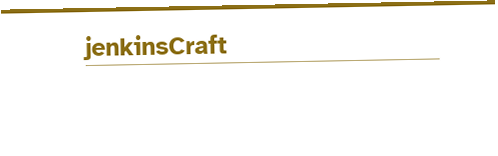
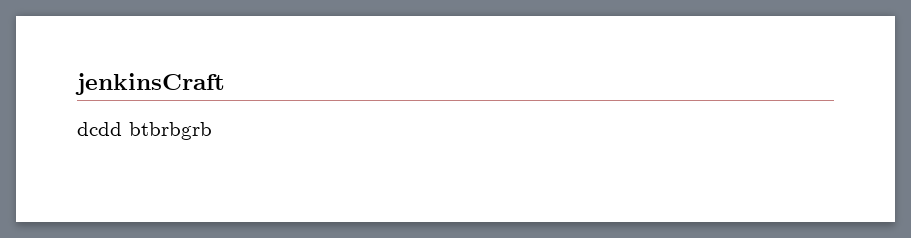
(227, 47) none -> [77,122,212,140] // dcdd btbrbgrb

